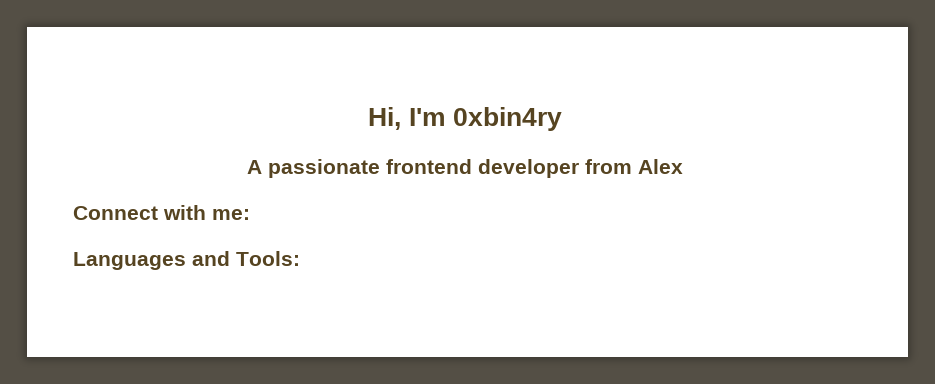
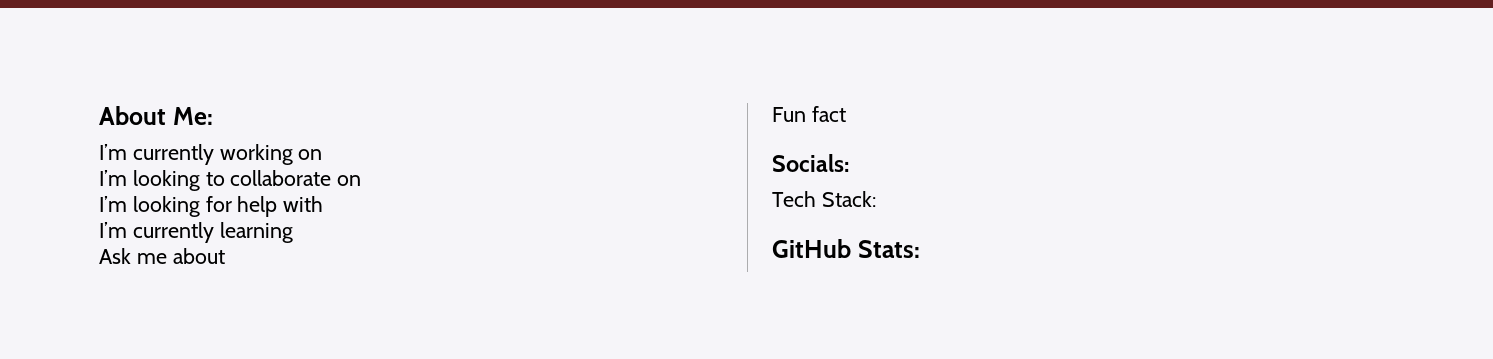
[368,107,562,131] [247,159,683,178] [73,205,250,220] [73,251,300,270] Hi, I'm 0xbin4ry // A passionate frontend developer from Alex // Connect with me: // Languages and Tools: -> [99,106,213,125] [99,144,323,165] [99,170,362,191] [99,196,324,217] [99,222,293,243] [99,248,225,264] [772,106,846,122] [772,154,849,172] [772,191,876,207] [772,239,920,258] About Me: // I’m currently working on // I’m looking to collaborate on // I’m looking for help with // I’m currently learning // Ask me about // Fun fact // Socials: // Tech Stack: // GitHub Stats:

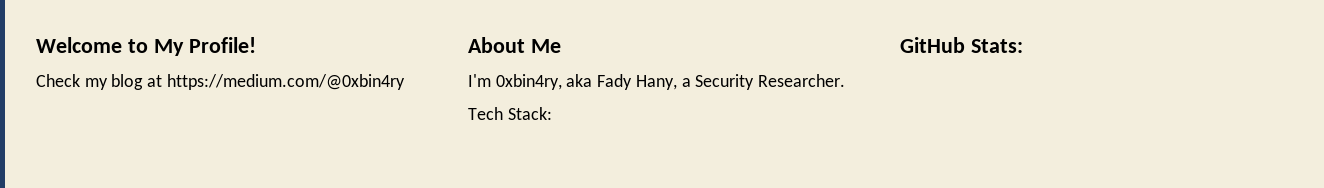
[99,106,213,125] [99,144,323,165] [99,170,362,191] [99,196,324,217] [99,222,293,243] [99,248,225,264] [772,106,846,122] [772,154,849,172] About Me: // I’m currently working on // I’m looking to collaborate on // I’m looking for help with // I’m currently learning // Ask me about // Fun fact // Socials: -> [36,37,256,56] [36,74,405,90] [468,37,561,53] [468,74,846,90] Welcome to My Profile! // Check my blog at https://medium.com/@0xbin4ry // About Me // I'm 0xbin4ry, aka Fady Hany, a Security Researcher.

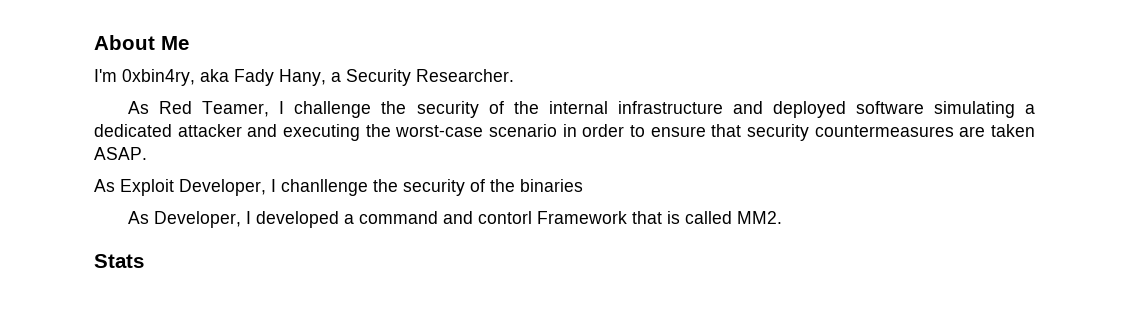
[36,37,256,56] [36,74,405,90] Welcome to My Profile! // Check my blog at https://medium.com/@0xbin4ry // -> (94, 42) none
[468,107,552,120] [900,37,1023,53] Tech Stack: // GitHub Stats: -> [128,101,1035,118] [94,124,1035,141] [94,147,147,160] [94,179,583,196] [128,211,783,228] [94,254,144,268] As Red Teamer, I challenge the security of the internal infrastructure and deployed software simulating a dedicated attacker and executing the worst-case scenario in order to ensure that security countermeasures are taken ASAP. // As Exploit Developer, I chanllenge the security of the binaries // As Developer, I developed a command and contorl Framework that is called MM2. // Stats

